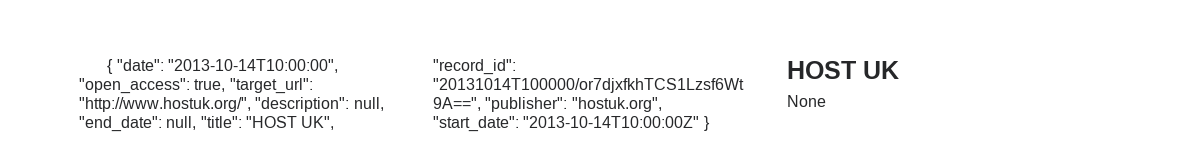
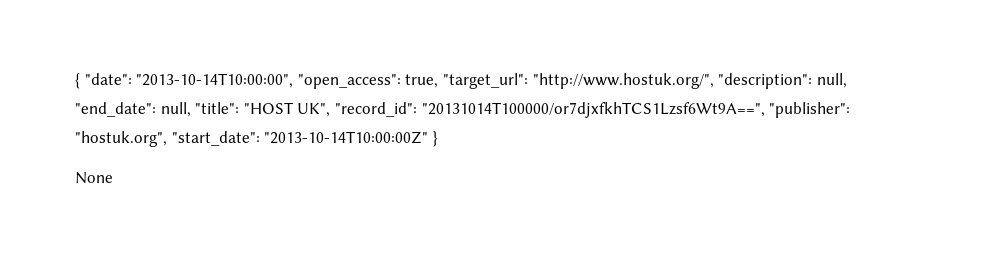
[787,61,899,79] // HOST UK -> (438, 139) none

